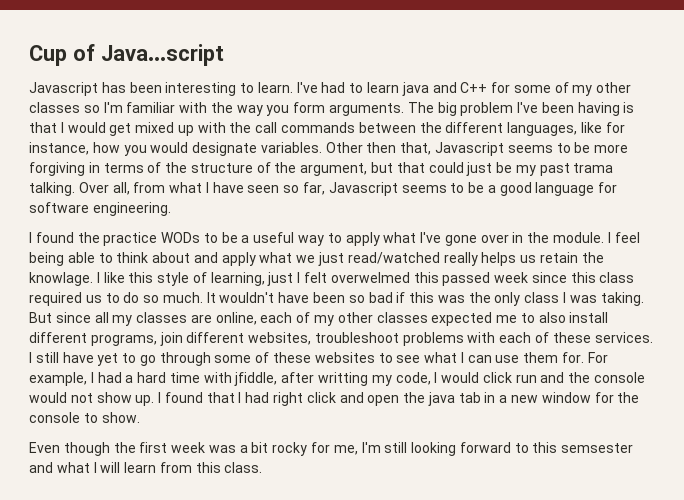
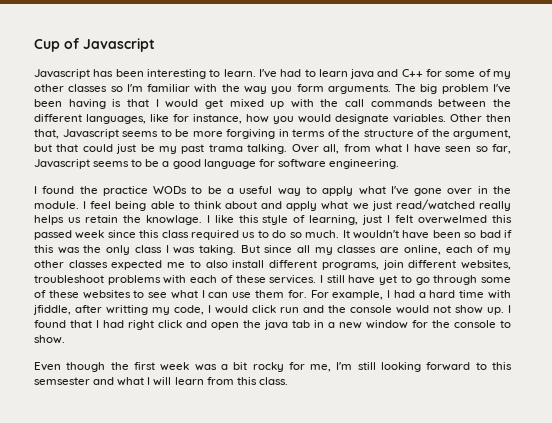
[101,44,224,66] Java...script -> [83,38,155,52] Javascript

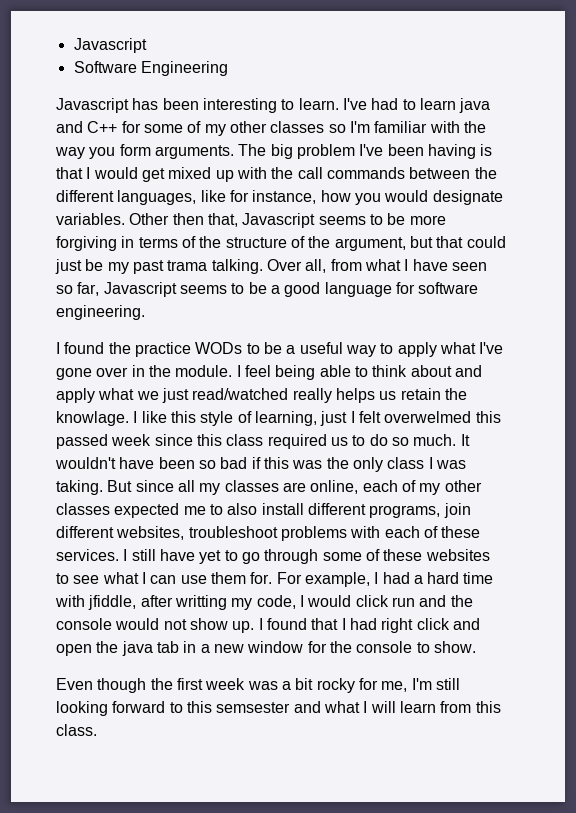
[34,38,155,52] Cup of Javascript -> [73,38,147,53] [73,61,228,76] Javascript // Software Engineering

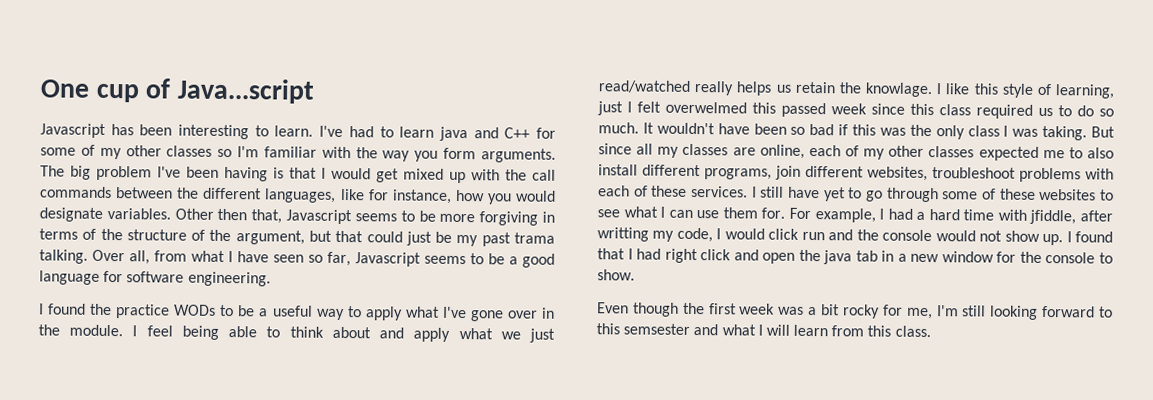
[73,38,147,53] [73,61,228,76] Javascript // Software Engineering -> [40,78,315,104] One cup of Java...script

